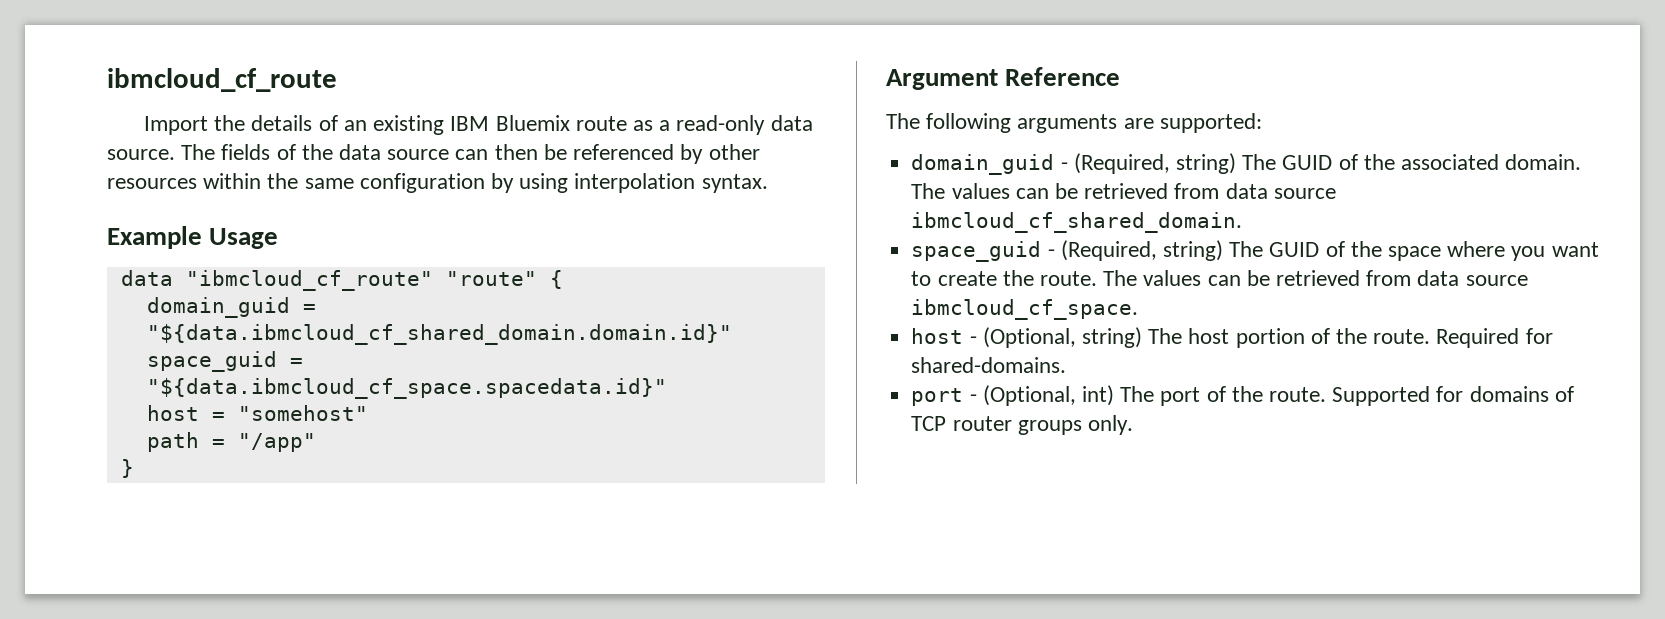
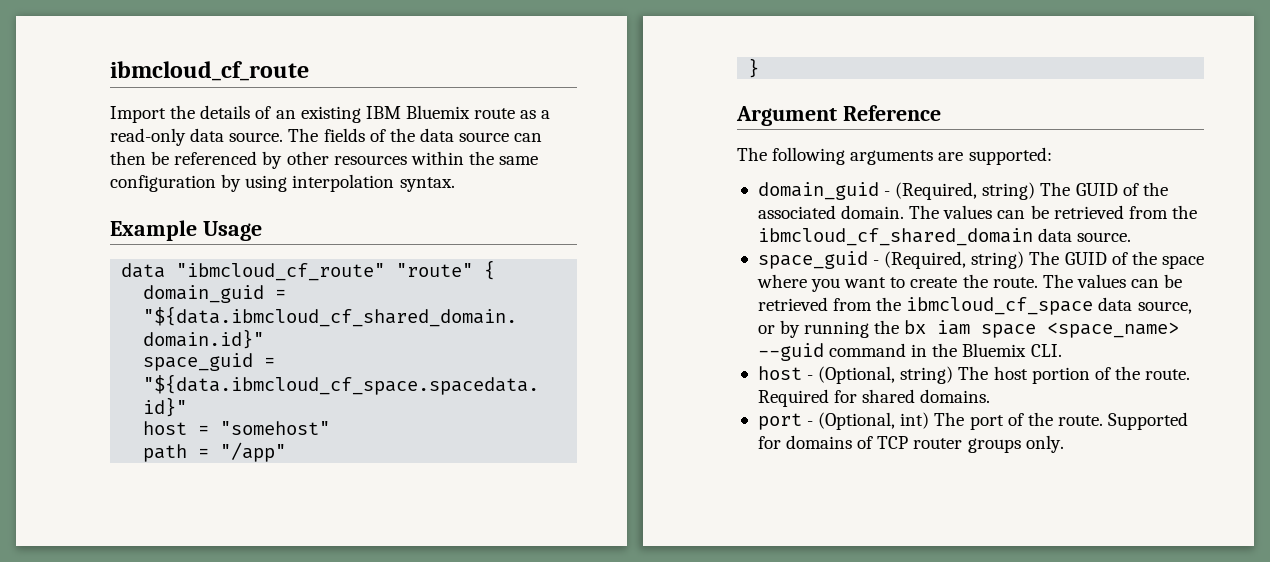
[1225,183,1336,199] [911,212,1243,233] data source ibmcloud_cf_shared_domain. -> [1171,205,1197,219] [757,228,1132,246] the ibmcloud_cf_shared_domain data source.
[1417,270,1528,286] [911,299,1139,320] data source ibmcloud_cf_space. -> [876,297,1192,315] [757,320,1180,338] [757,343,1062,361] the ibmcloud_cf_space data source, or by running the bx iam space <space_name> --guid command in the Bluemix CLI.
[911,357,1067,373] shared-domains. -> [862,389,991,403] shared domains.

